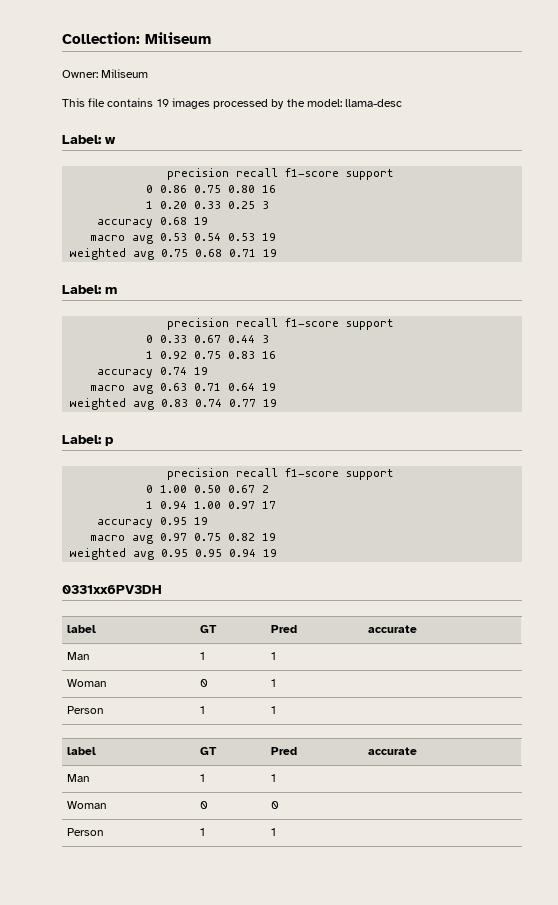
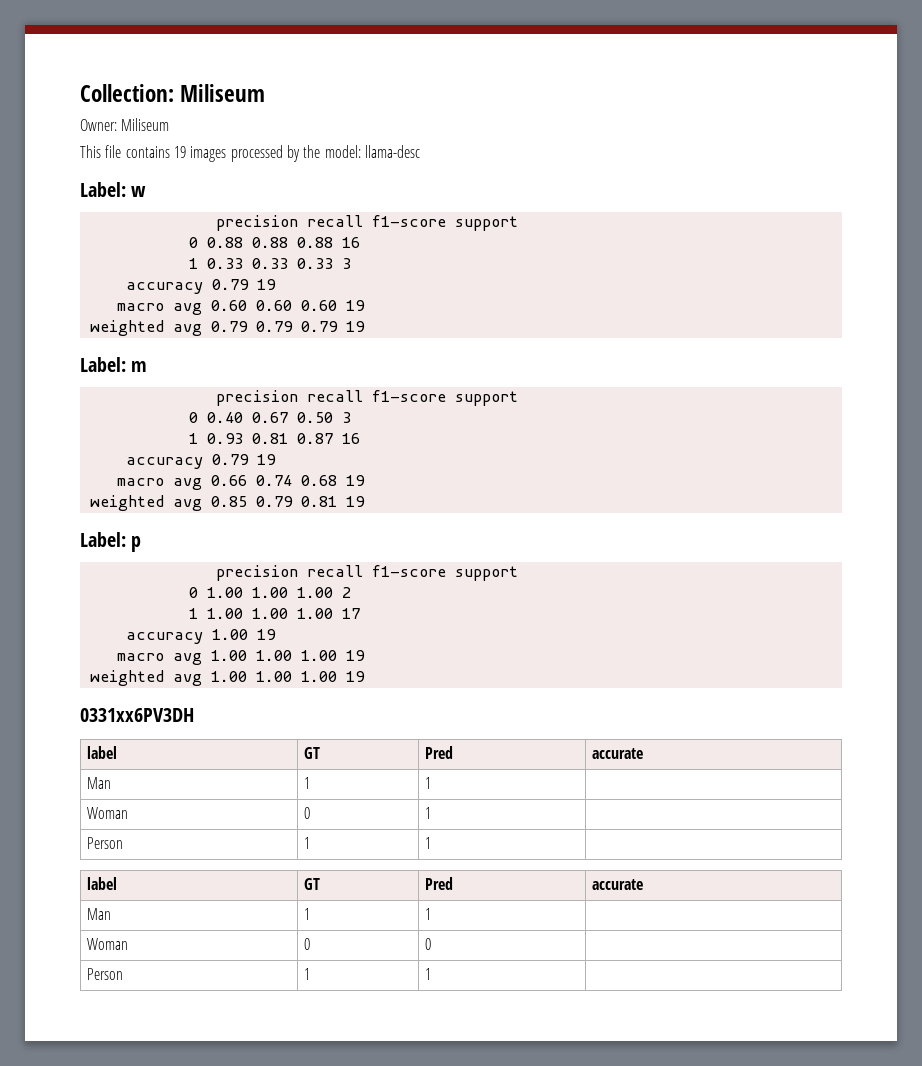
[160,185,256,193] 0.86 0.75 0.80 -> [206,237,333,248] 0.88 0.88 0.88
[160,201,256,209] 0.20 0.33 0.25 -> [206,258,333,269] 0.33 0.33 0.33
[160,217,209,225] [90,233,277,244] [69,248,257,260] 0.68 19 // macro avg 0.53 0.54 0.53 19 // weighted avg 0.75 0.68 0.71 -> [211,279,276,290] [116,300,365,315] [89,320,338,336] 0.79 19 // macro avg 0.60 0.60 0.60 19 // weighted avg 0.79 0.79 0.79
[160,335,256,343] 0.33 0.67 0.44 -> [206,412,333,423] 0.40 0.67 0.50
[160,351,256,359] 0.92 0.75 0.83 -> [206,433,333,444] 0.93 0.81 0.87
[160,367,209,375] [90,383,277,394] [69,398,257,410] 0.74 19 // macro avg 0.63 0.71 0.64 19 // weighted avg 0.83 0.74 0.77 -> [211,454,276,465] [116,475,365,490] [89,495,337,511] 0.79 19 // macro avg 0.66 0.74 0.68 19 // weighted avg 0.85 0.79 0.81
[194,485,256,493] 0.50 0.67 -> [251,587,333,598] 1.00 1.00
[160,501,256,509] 0.94 1.00 0.97 -> [206,608,333,619] 1.00 1.00 1.00
[160,517,209,525] [90,533,277,544] [69,548,257,560] 0.95 19 // macro avg 0.97 0.75 0.82 19 // weighted avg 0.95 0.95 0.94 -> [211,629,276,640] [116,650,365,665] [89,670,337,686] 1.00 19 // macro avg 1.00 1.00 1.00 19 // weighted avg 1.00 1.00 1.00

